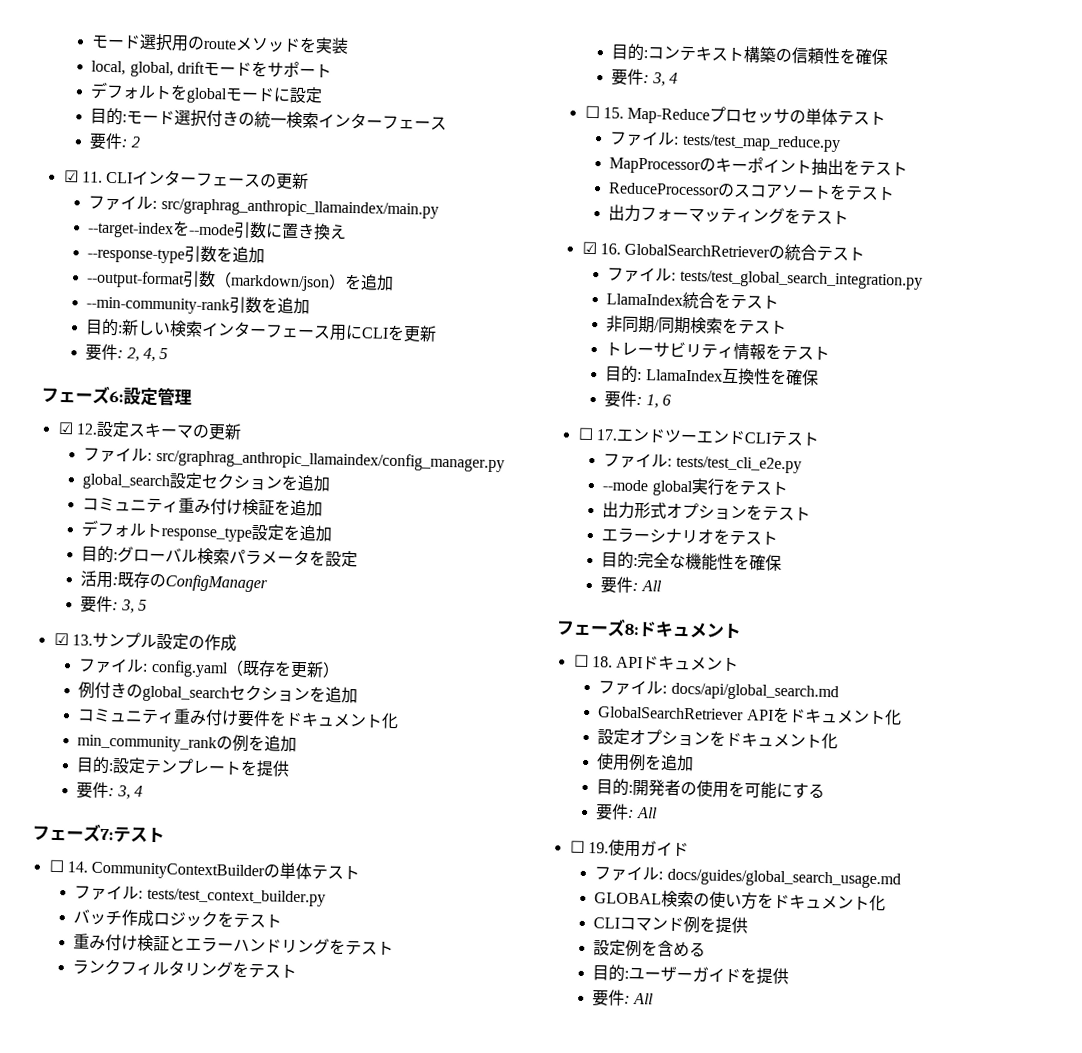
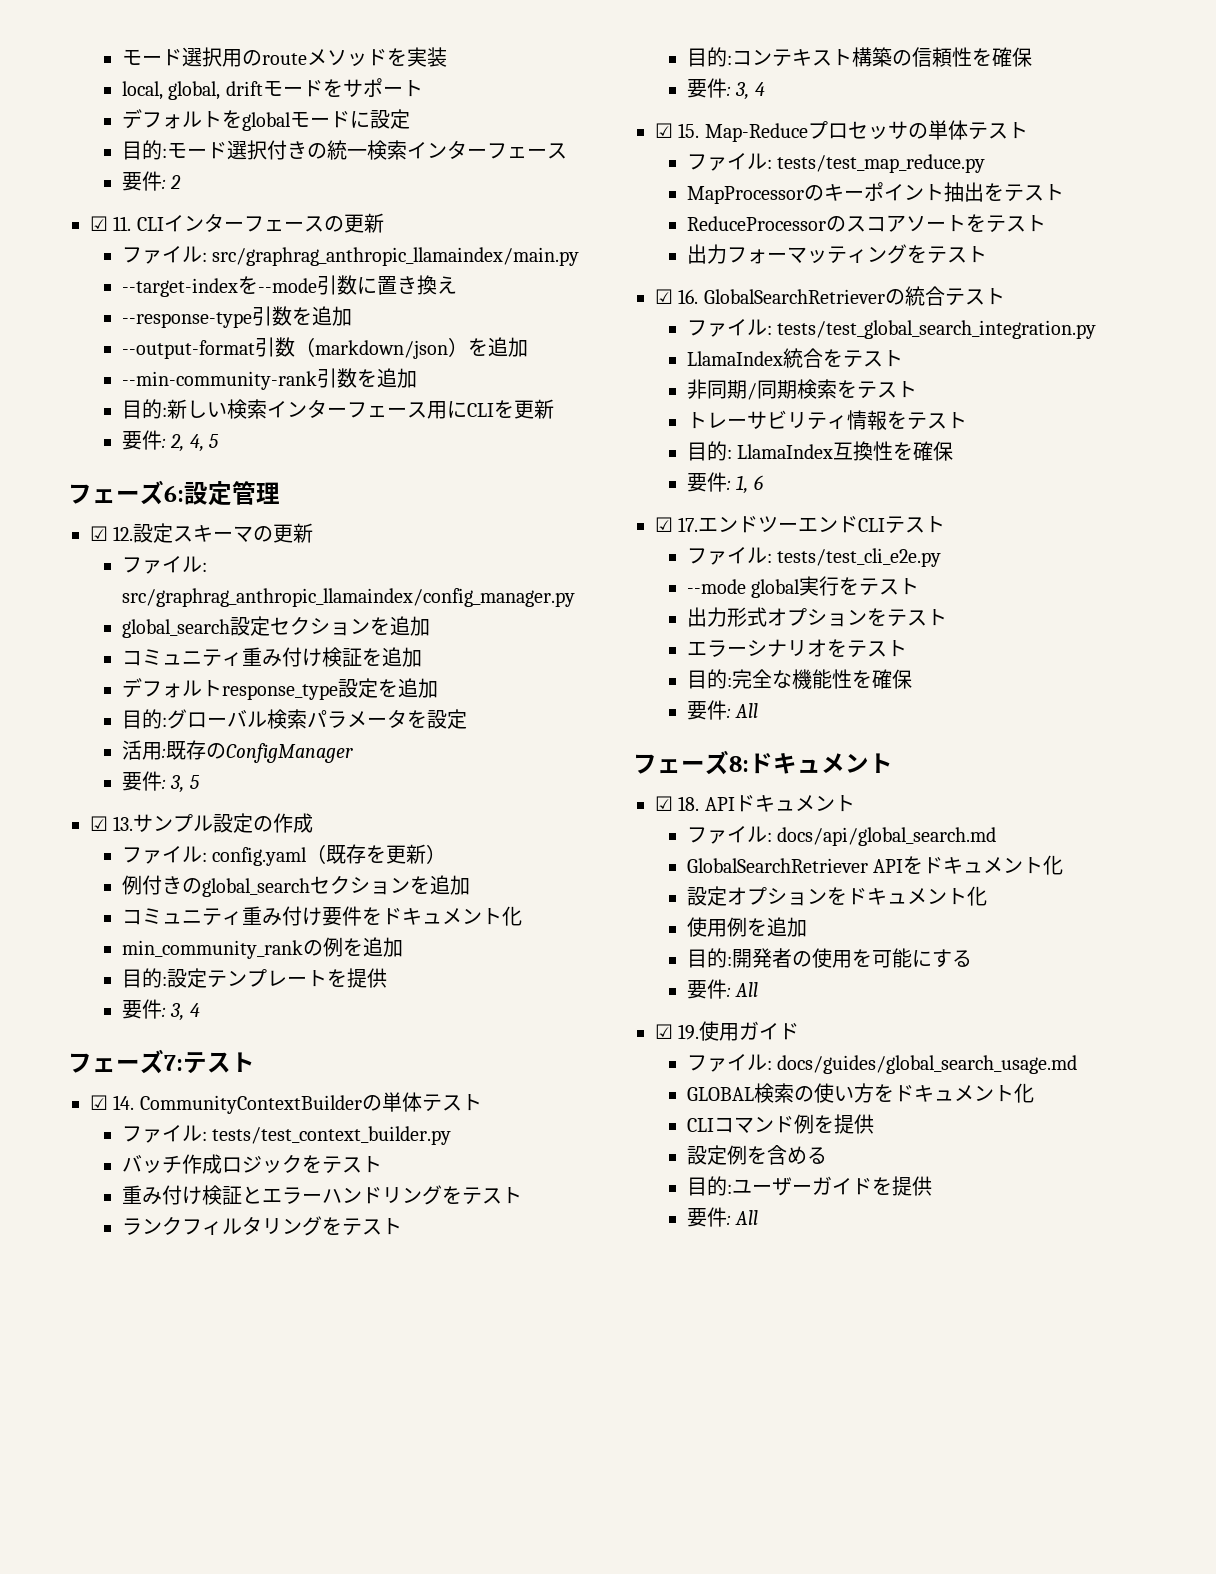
[48,859,64,873] ☐ -> [90,1095,108,1110] ☑
[584,105,600,119] ☐ -> [655,123,673,138] ☑
[577,427,594,441] ☐ -> [655,517,673,532] ☑
[573,654,589,668] ☐ -> [655,796,673,811] ☑
[569,840,585,853] ☐ -> [655,1024,673,1039] ☑

